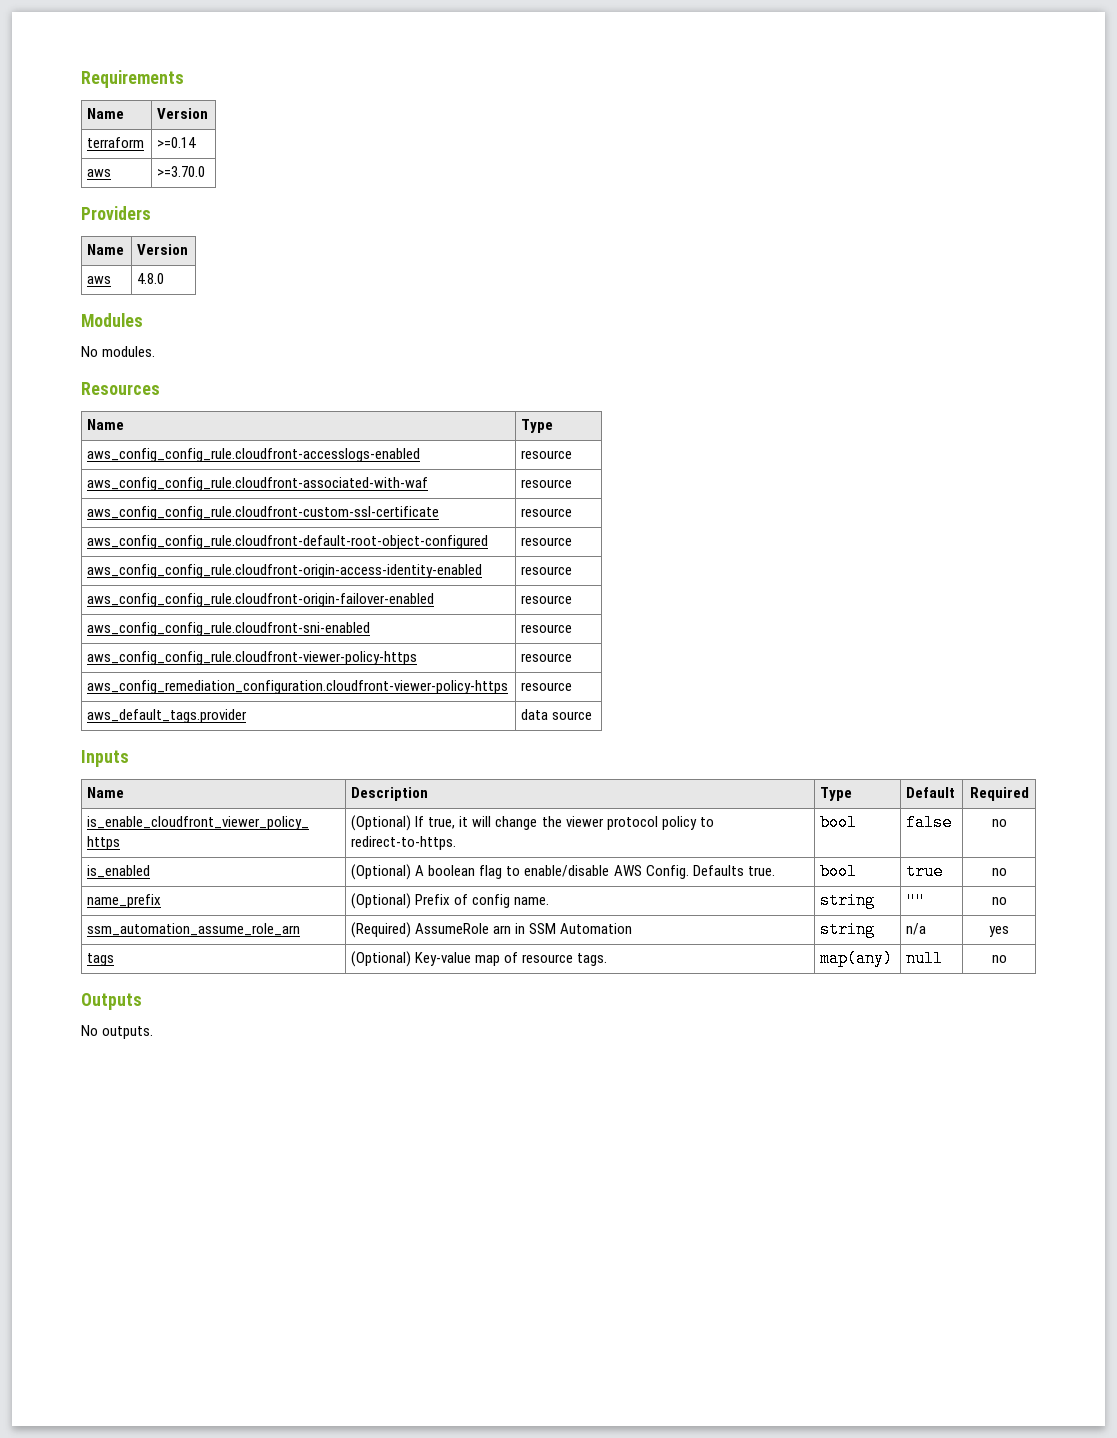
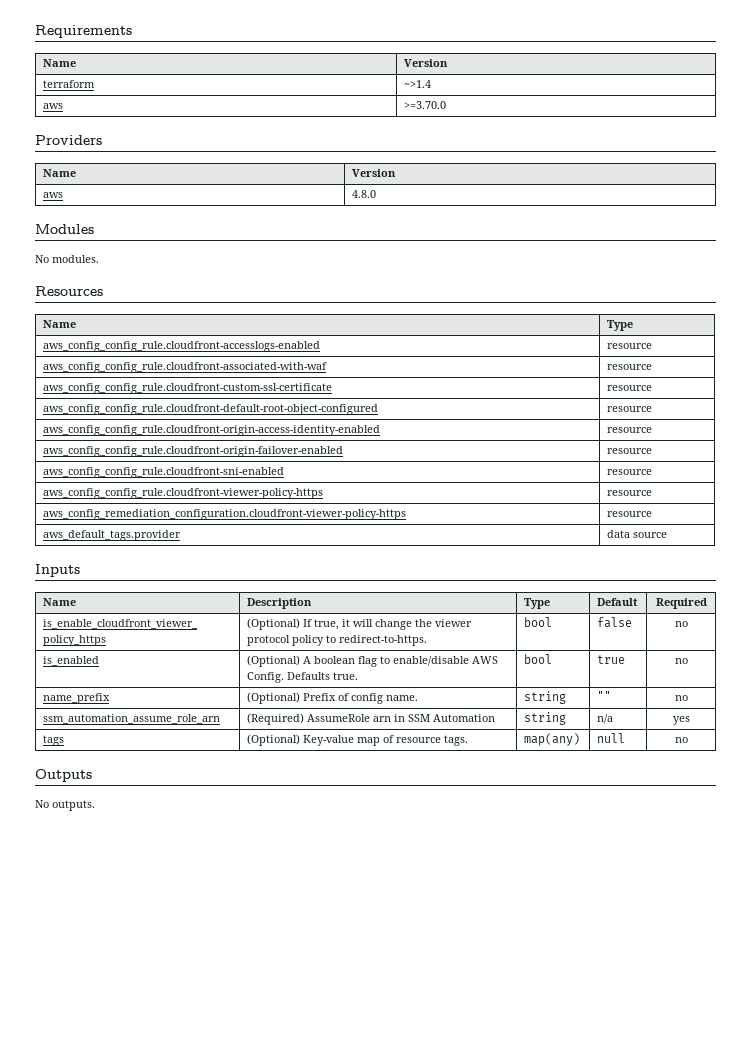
[157,137,197,148] >=0.14 -> [404,80,432,88] ~>1.4

